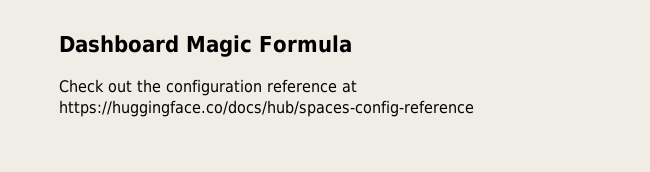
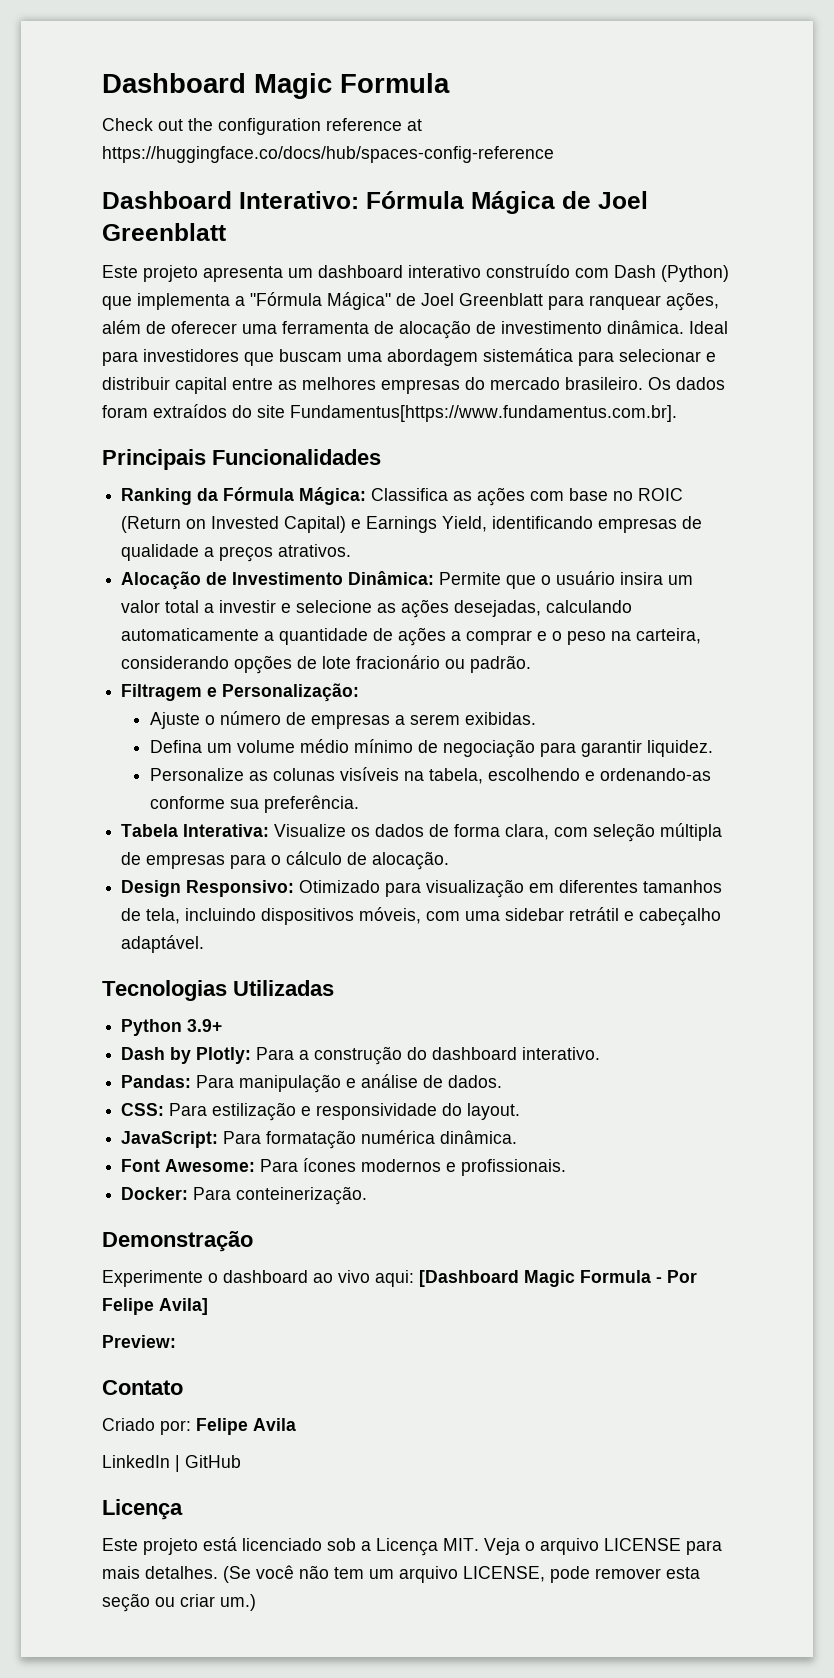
(474, 108) none -> [102,191,648,214] [102,223,226,241] [102,264,729,282] [102,292,719,311] [102,320,728,339] [102,348,716,366] [102,377,725,394] [102,404,677,422] [102,449,381,470] [121,487,684,506] [121,516,703,533] [121,544,352,562] [121,571,694,590] [121,599,633,618] [121,627,702,646] [121,655,532,674] [121,683,360,702] [149,711,536,729] [149,739,713,758] [149,767,711,784] [149,795,359,813] [121,823,723,842] [121,851,450,870] [121,879,723,898] [121,907,722,926] [121,935,205,953] [102,980,334,1001] [121,1019,223,1036] [121,1046,601,1065] [121,1074,503,1093] [121,1102,521,1121] [121,1130,518,1149] [121,1158,567,1176] [121,1186,368,1205] [102,1231,253,1252] [102,1270,697,1287] [102,1298,208,1315] [102,1335,176,1348] [102,1380,183,1395] [102,1418,296,1435] [102,1455,241,1472] [102,1499,183,1520] [102,1537,722,1556] [102,1565,700,1583] [102,1593,256,1612] // Dashboard Interativo: Fórmula Mágica de Joel Greenblatt // Este projeto apresenta um dashboard interativo construído com Dash (Python) que implementa a "Fórmula Mágica" de Joel Greenblatt para ranquear ações, além de oferecer uma ferramenta de alocação de investimento dinâmica. Ideal para investidores que buscam uma abordagem sistemática para selecionar e distribuir capital entre as melhores empresas do mercado brasileiro. Os dados foram extraídos do site Fundamentus[https://www.fundamentus.com.br]. // Principais Funcionalidades // Ranking da Fórmula Mágica: Classifica as ações com base no ROIC (Return on Invested Capital) e Earnings Yield, identificando empresas de qualidade a preços atrativos. // Alocação de Investimento Dinâmica: Permite que o usuário insira um valor total a investir e selecione as ações desejadas, calculando automaticamente a quantidade de ações a comprar e o peso na carteira, considerando opções de lote fracionário ou padrão. // Filtragem e Personalização: // Ajuste o número de empresas a serem exibidas. // Defina um volume médio mínimo de negociação para garantir liquidez. // Personalize as colunas visíveis na tabela, escolhendo e ordenando-as conforme sua preferência. // Tabela Interativa: Visualize os dados de forma clara, com seleção múltipla de empresas para o cálculo de alocação. // Design Responsivo: Otimizado para visualização em diferentes tamanhos de tela, incluindo dispositivos móveis, com uma sidebar retrátil e cabeçalho adaptável. // Tecnologias Utilizadas // Python 3.9+ // Dash by Plotly: Para a construção do dashboard interativo. // Pandas: Para manipulação e análise de dados. // CSS: Para estilização e responsividade do layout. // JavaScript: Para formatação numérica dinâmica. // Font Awesome: Para ícones modernos e profissionais. // Docker: Para conteinerização. // Demonstração // Experimente o dashboard ao vivo aqui: [Dashboard Magic Formula - Por Felipe Avila] // Preview: // Contato // Criado por: Felipe Avila // LinkedIn | GitHub // Licença // Este projeto está licenciado sob a Licença MIT. Veja o arquivo LICENSE para mais detalhes. (Se você não tem um arquivo LICENSE, pode remover esta seção ou criar um.)

